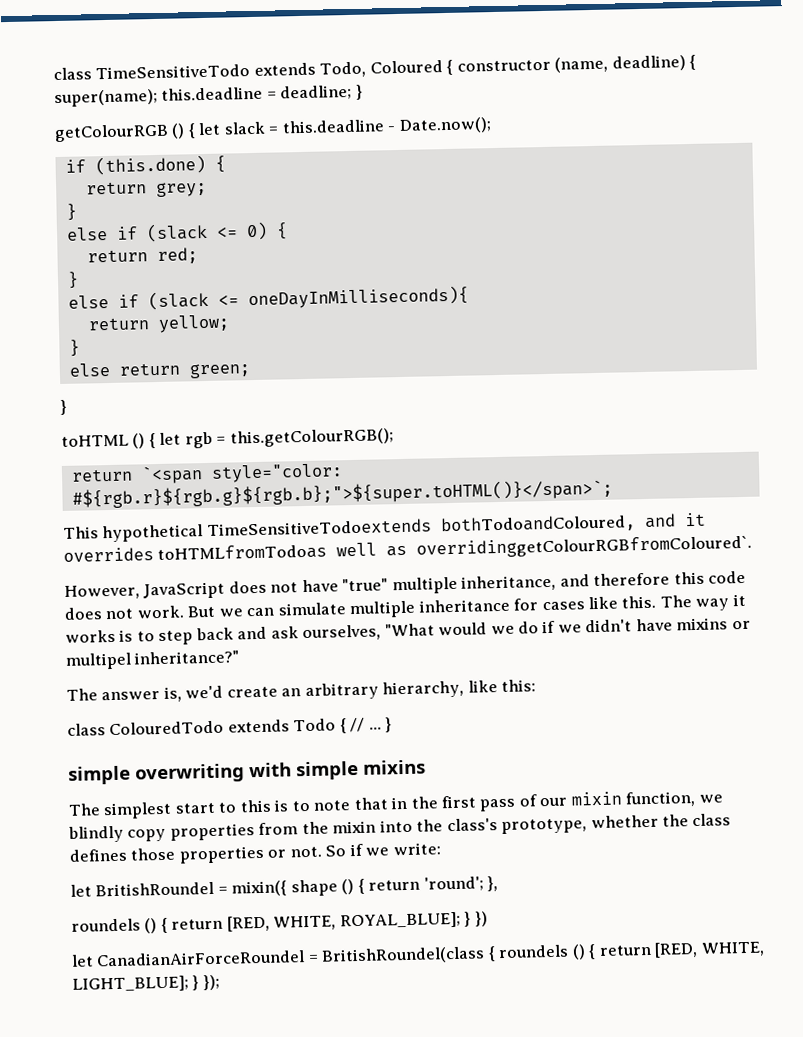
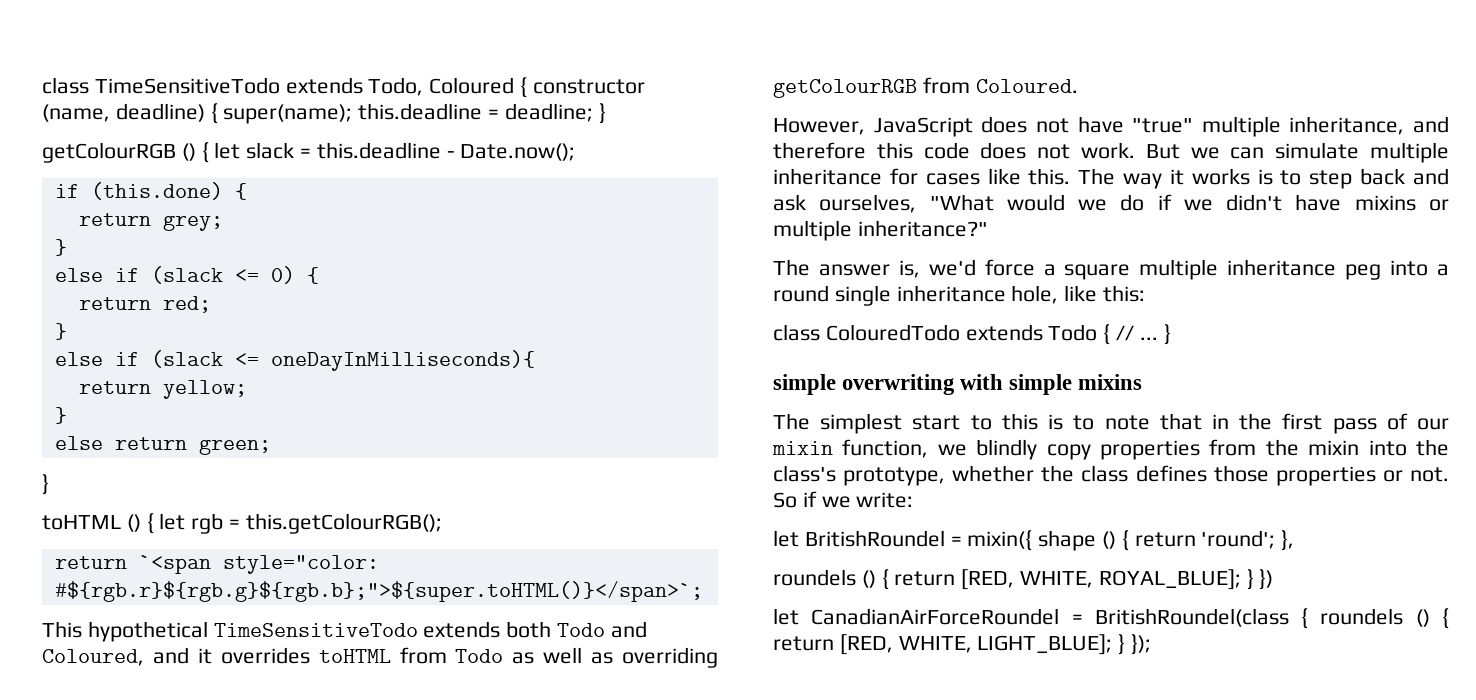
[206,512,706,537] [63,534,753,562] TimeSensitiveTodoextends bothTodoandColoured, and it overrides toHTMLfromTodoas well as overridinggetColourRGBfromColoured`. -> [213,621,647,638] [42,647,718,668] [773,77,1078,98] TimeSensitiveTodo extends both Todo and Coloured, and it overrides toHTML from Todo as well as overriding getColourRGB from Coloured.
[65,652,132,670] multipel -> [773,220,852,241] multiple
[226,680,465,701] create an arbitrary hierarchy, -> [984,259,1449,280] [773,285,1059,306] force a square multiple inheritance peg into a round single inheritance hole,

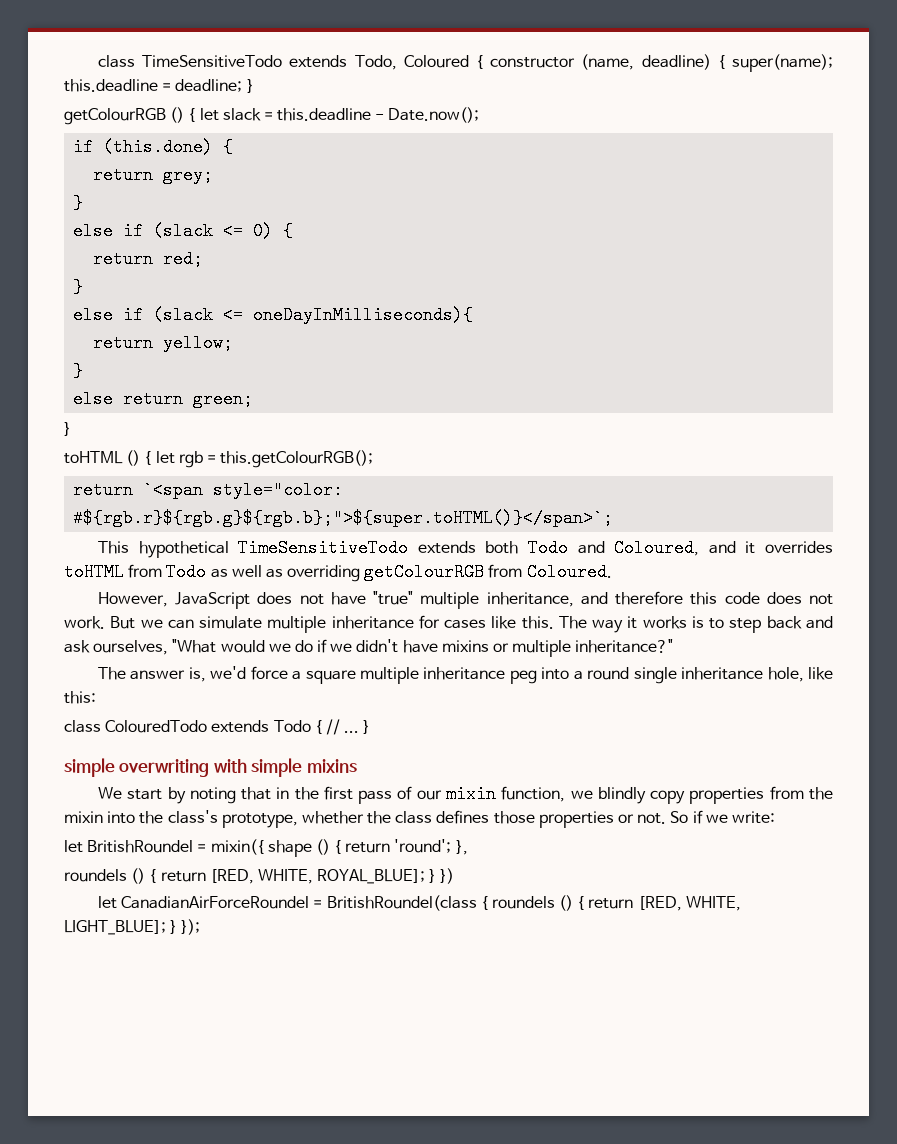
[773,413,1150,434] The simplest start to this is to note -> [97,787,236,804] We start by noting

